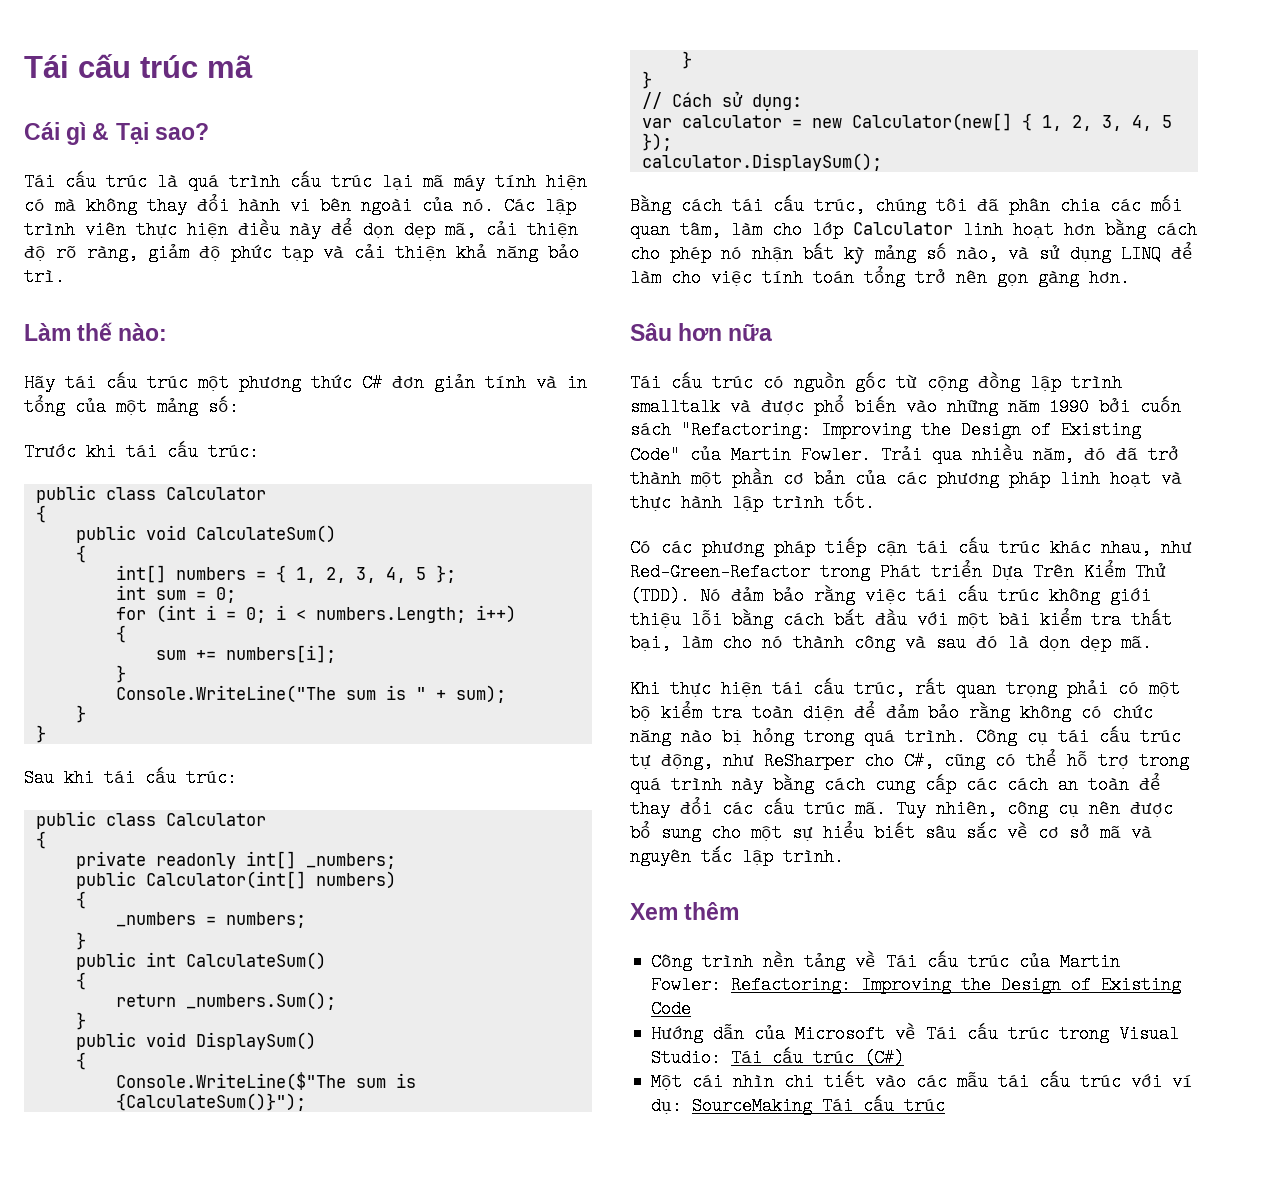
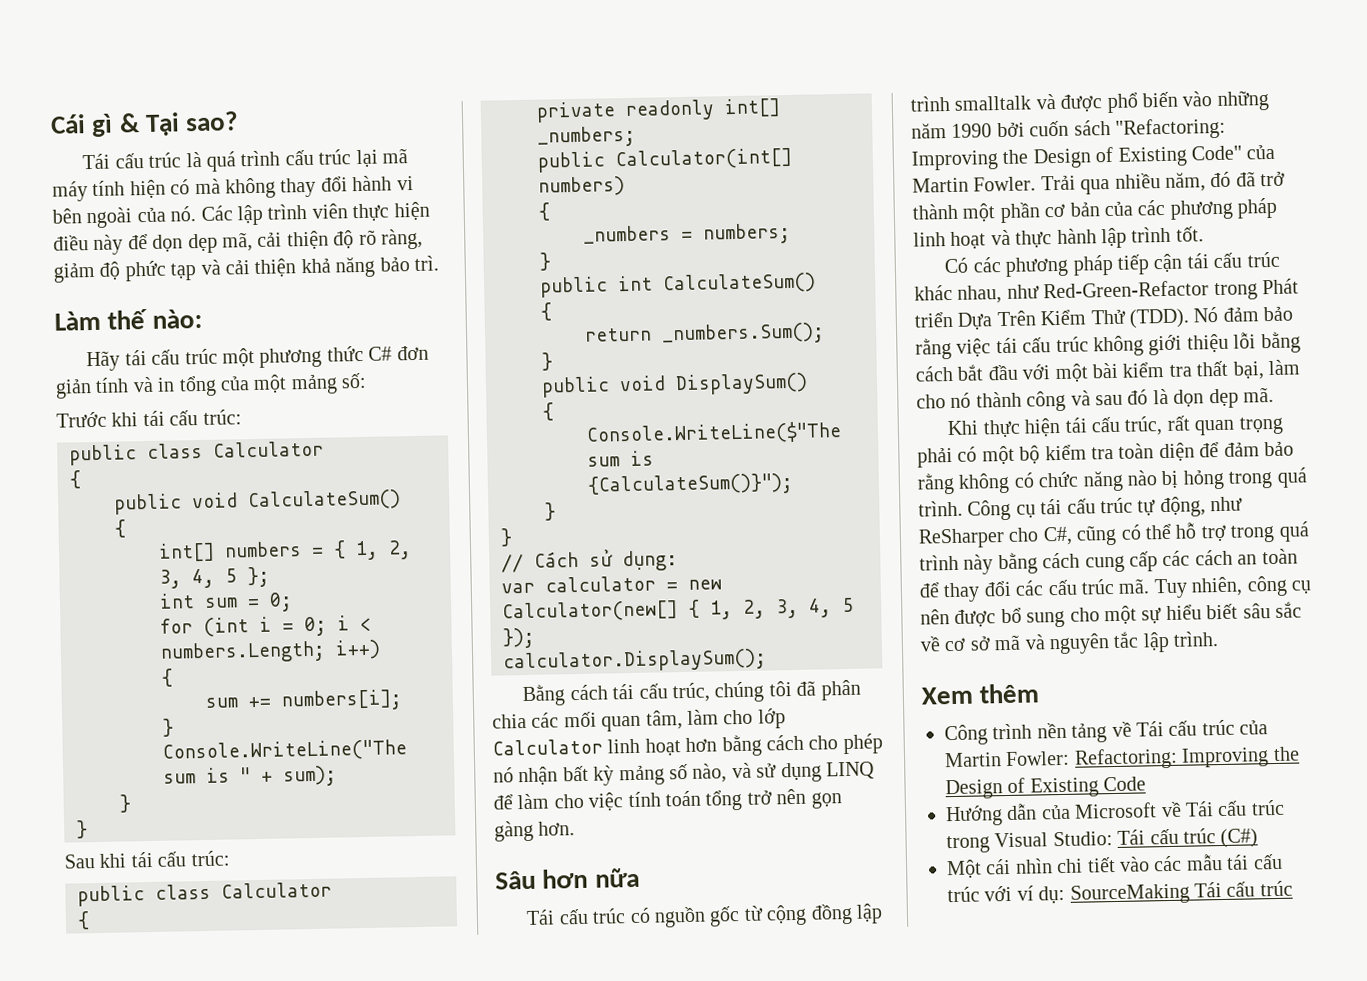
[24,54,253,78] Tái cấu trúc mã // -> (50, 124) none

